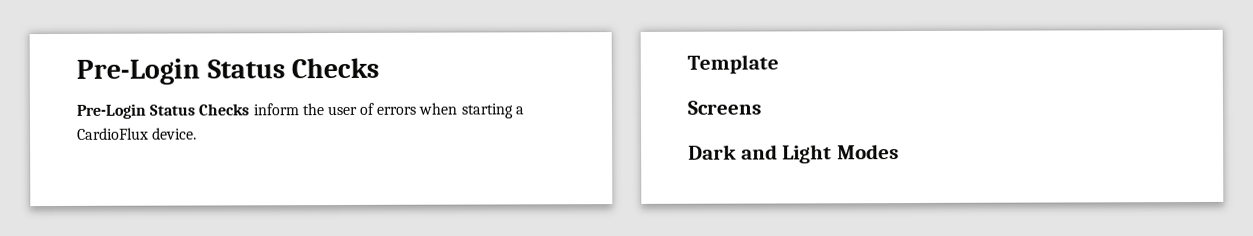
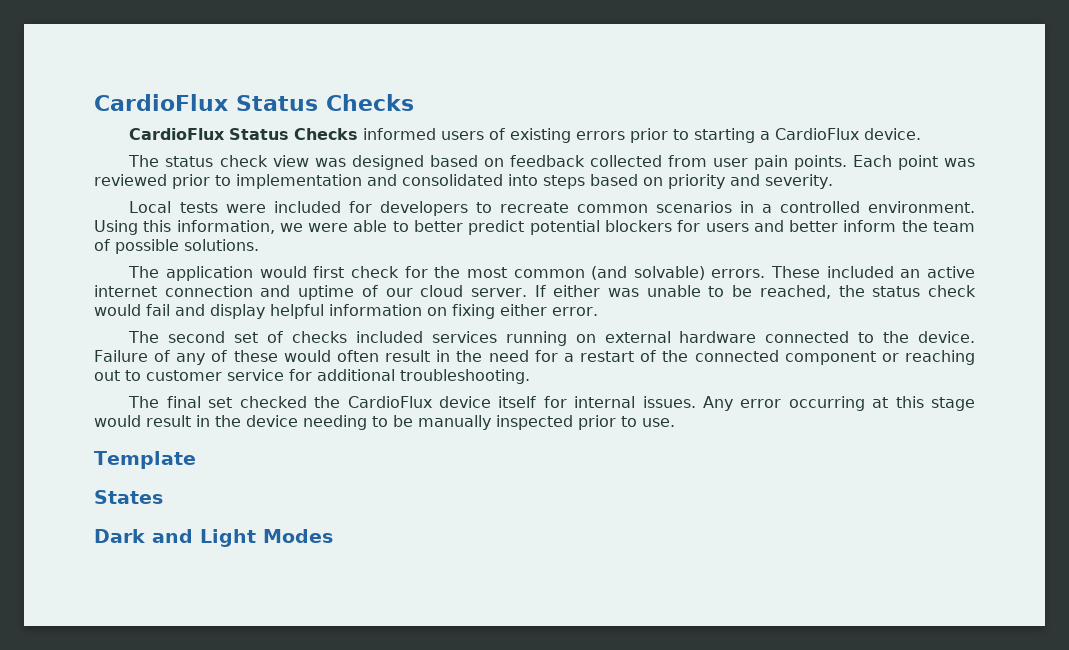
[76,58,200,85] Pre-Login -> [94,94,228,111] CardioFlux
[76,102,524,119] [77,127,198,140] Pre-Login Status Checks inform the user of errors when starting a CardioFlux device. -> [129,128,922,143] [128,155,976,170] [94,174,833,189] [129,201,975,216] [94,220,975,235] [94,239,259,254] [128,266,975,281] [94,285,977,300] [94,304,598,319] [128,331,975,346] [94,350,975,365] [94,369,530,384] [128,396,976,411] [94,415,675,430] CardioFlux Status Checks informed users of existing errors prior to starting a CardioFlux device. // The status check view was designed based on feedback collected from user pain points. Each point was reviewed prior to implementation and consolidated into steps based on priority and severity. // Local tests were included for developers to recreate common scenarios in a controlled environment. Using this information, we were able to better predict potential blockers for users and better inform the team of possible solutions. // The application would first check for the most common (and solvable) errors. These included an active internet connection and uptime of our cloud server. If either was unable to be reached, the status check would fail and display helpful information on fixing either error. // The second set of checks included services running on external hardware connected to the device. Failure of any of these would often result in the need for a restart of the connected component or reaching out to customer service for additional troubleshooting. // The final set checked the CardioFlux device itself for internal issues. Any error occurring at this stage would result in the device needing to be manually inspected prior to use.
[687,100,761,115] Screens -> [94,490,163,504] States

